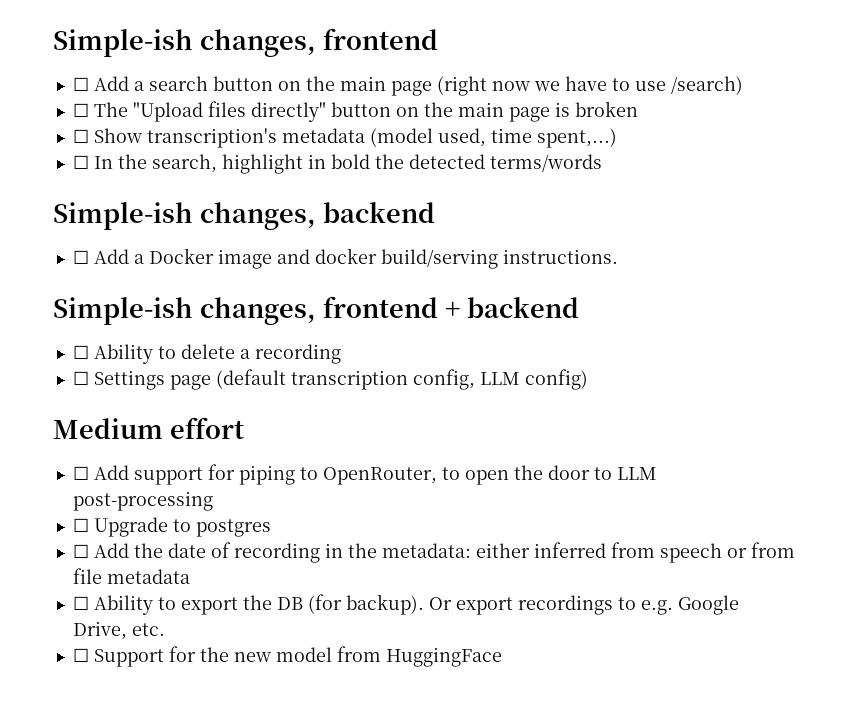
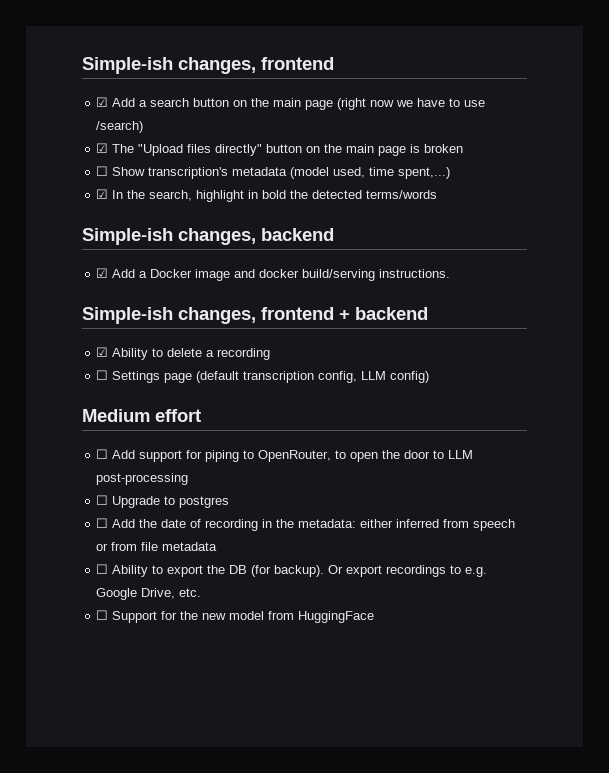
[72,77,89,91] ☐ -> [96,97,109,107] ☑
[72,103,89,117] ☐ -> [96,143,109,153] ☑
[72,155,89,169] ☐ -> [96,189,109,199] ☑
[72,250,89,264] ☐ -> [96,268,109,278] ☑
[72,345,89,359] ☐ -> [96,347,109,357] ☑

